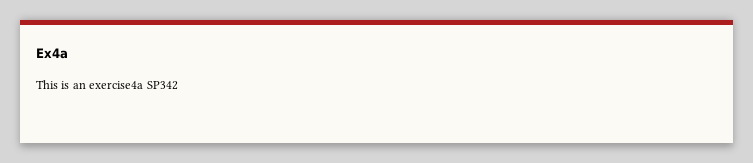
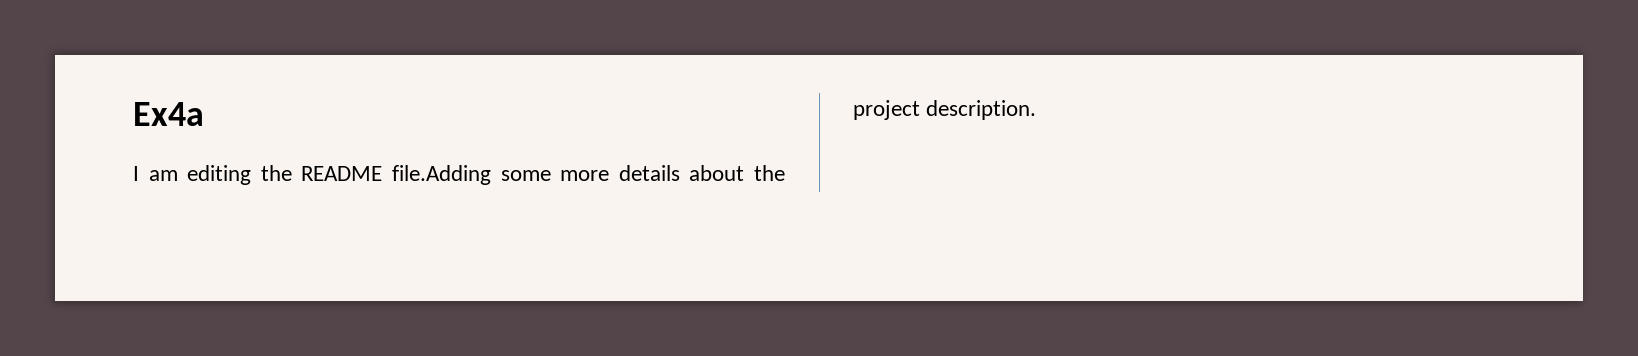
[36,80,178,90] This is an exercise4a SP342 -> [133,165,786,185] [853,100,1037,120] I am editing the README file.Adding some more details about the project description.

